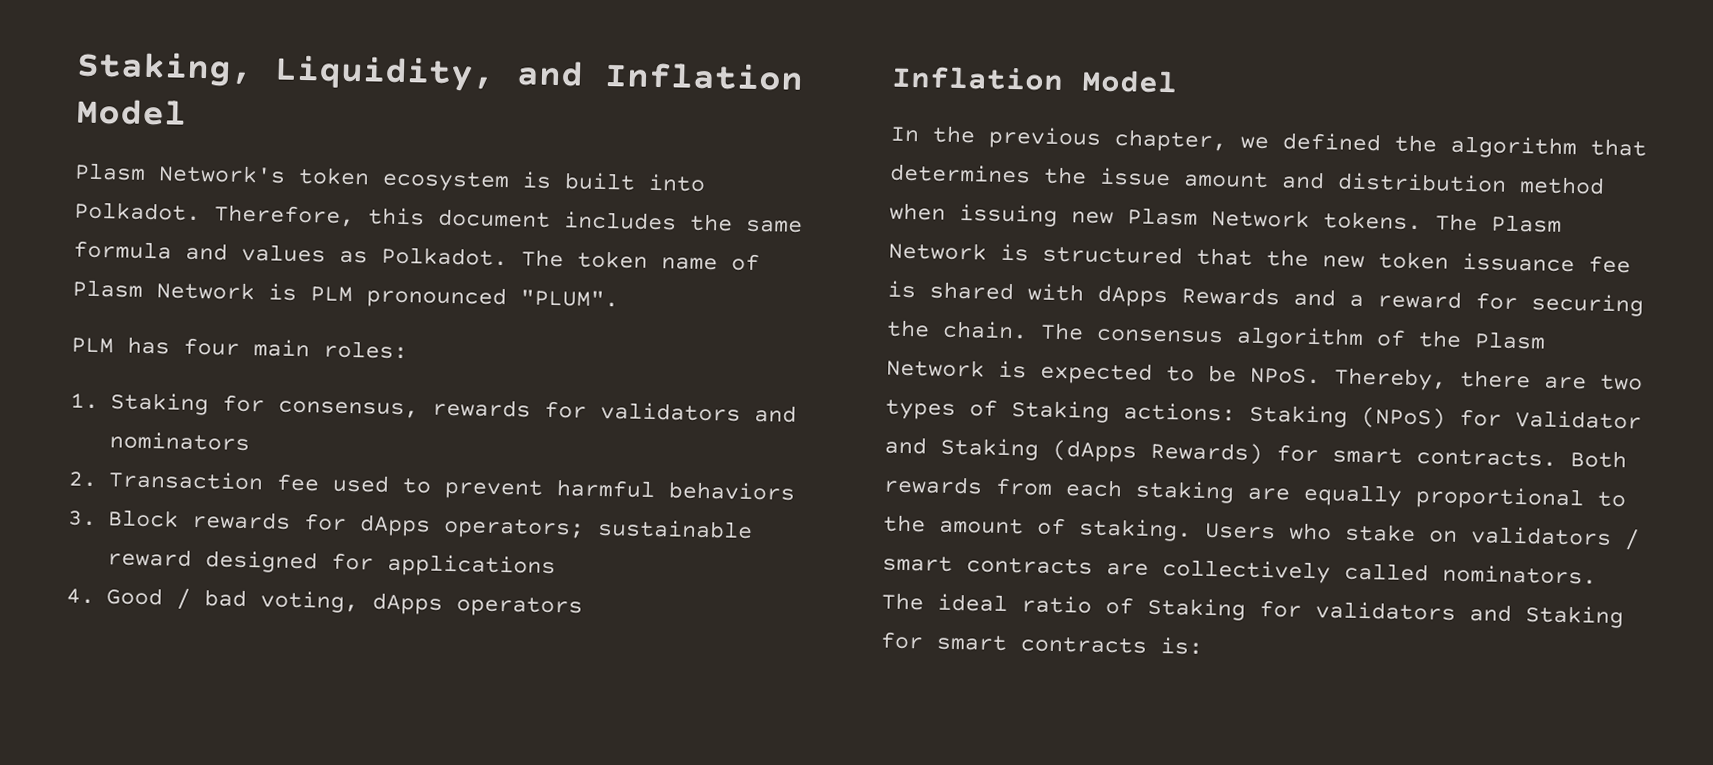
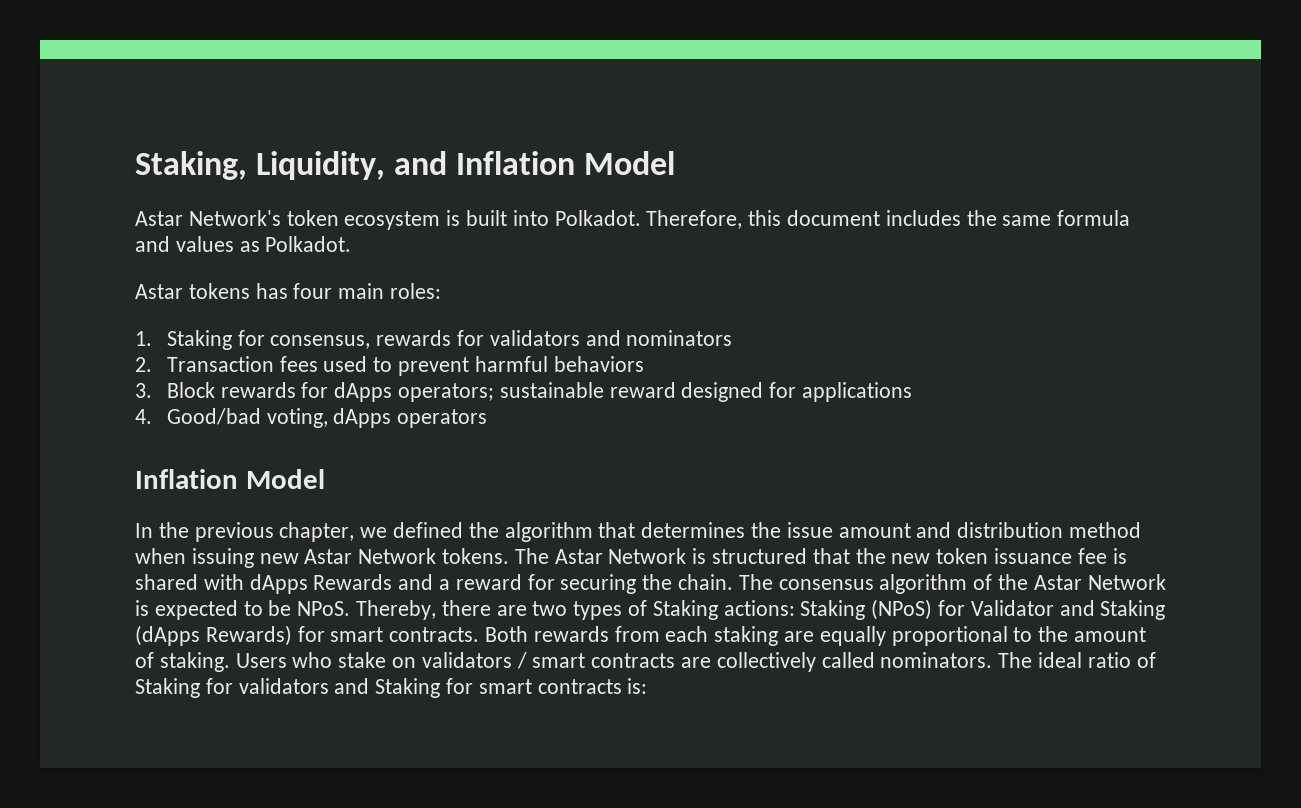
[74,162,146,181] Plasm -> [135,211,183,226] Astar
[521,249,760,272] [72,279,619,310] [71,337,114,354] The token name of Plasm Network is PLM pronounced "PLUM". // PLM -> [135,283,250,299] // Astar tokens
[275,473,320,492] fee -> [279,356,318,372] fees
[105,587,247,610] Good / bad -> [166,408,261,425] Good/bad
[1127,207,1198,226] Plasm -> [304,549,353,564] Astar
[1491,214,1562,233] Plasm -> [554,549,603,564] Astar
[1474,331,1546,350] Plasm -> [1033,575,1082,590] Astar

